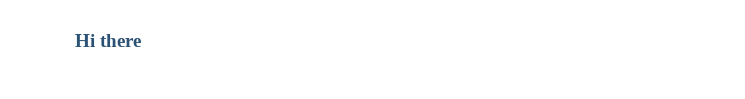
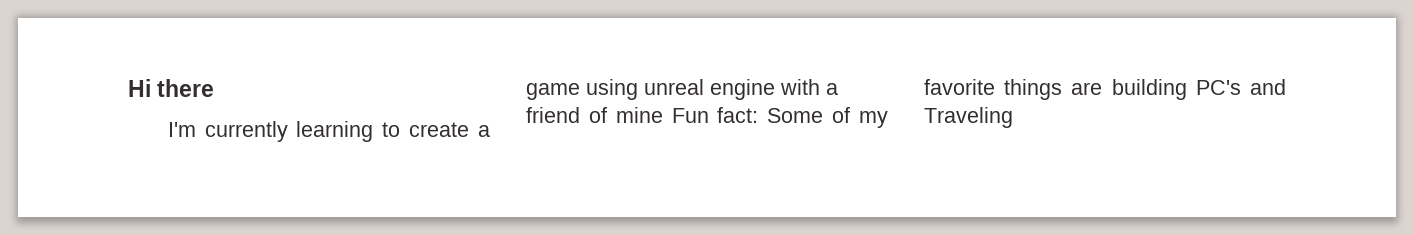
(142, 40) none -> [167,121,490,142] [526,79,838,100] [526,107,888,128] [924,79,1286,100] [924,107,1013,128] // I'm currently learning to create a game using unreal engine with a friend of mine Fun fact: Some of my favorite things are building PC's and Traveling

